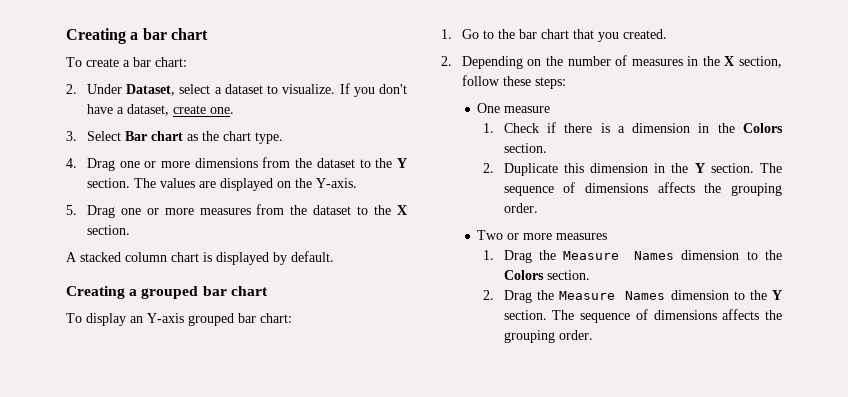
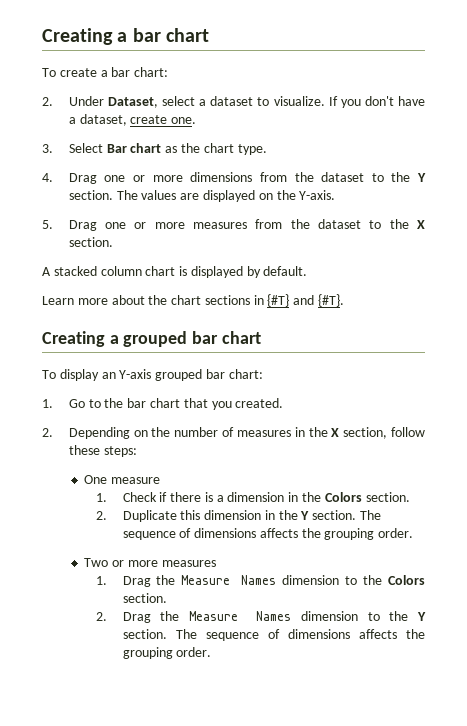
(334, 256) none -> [42,294,345,307] // Learn more about the chart sections in {#T} and {#T}.

